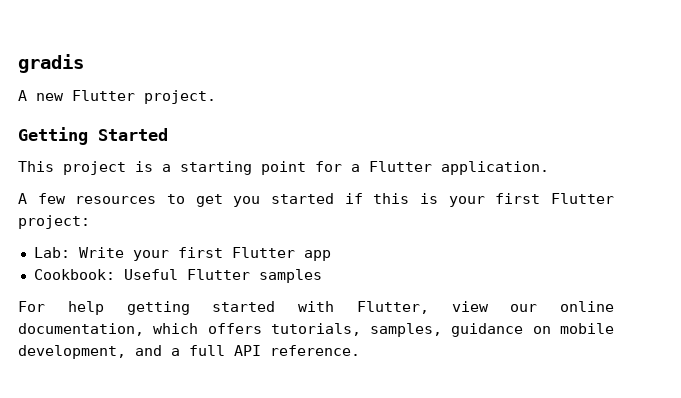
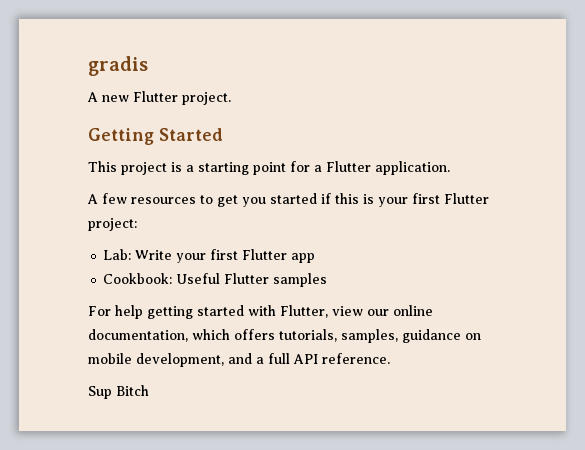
(360, 350) none -> [88,385,149,399] // Sup Bitch

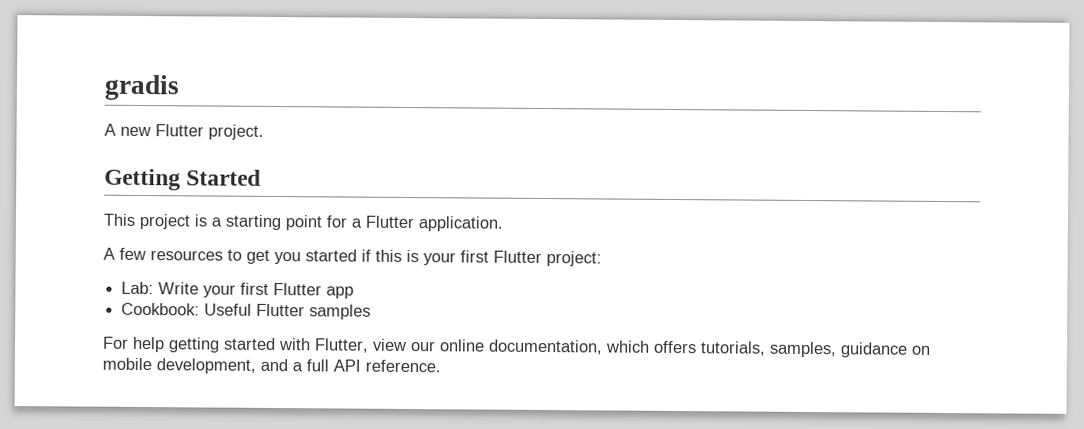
[88,385,149,399] // Sup Bitch -> (441, 366) none

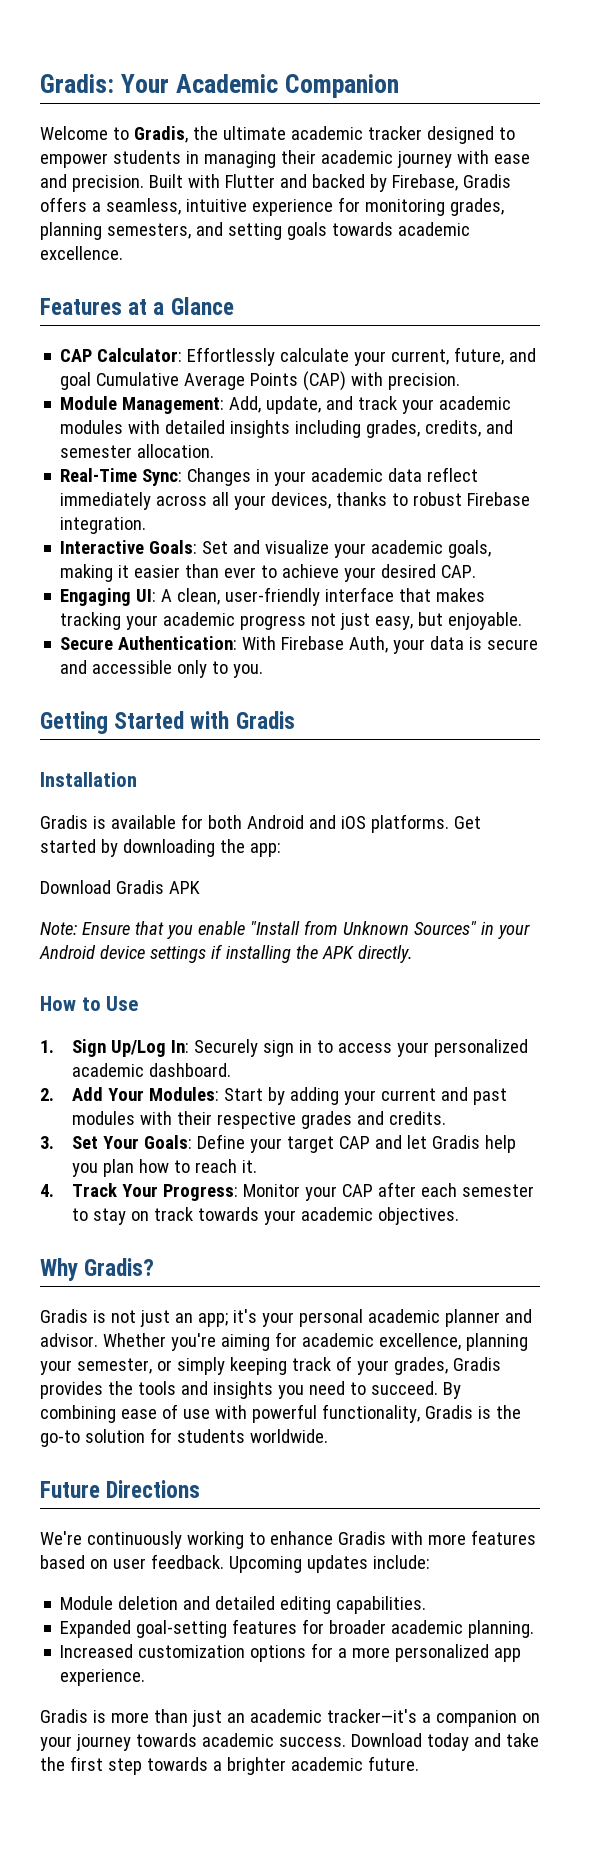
[104,74,180,101] [104,123,264,140] [104,168,262,191] [103,213,503,232] [103,247,602,267] [121,281,355,299] [121,302,372,320] [102,336,931,358] [102,357,441,374] gradis // A new Flutter project. // Getting Started // This project is a starting point for a Flutter application. // A few resources to get you started if this is your first Flutter project: // Lab: Write your first Flutter app // Cookbook: Useful Flutter samples // For help getting started with Flutter, view our online documentation, which offers tutorials, samples, guidance on mobile development, and a full API reference. -> [40,74,400,98] [40,126,515,144] [40,150,530,168] [40,174,511,192] [40,197,504,216] [40,222,470,240] [40,246,123,260] [40,297,234,315] [60,347,537,366] [60,371,461,391] [60,396,512,414] [60,420,514,438] [60,444,215,458] [60,467,479,486] [60,492,531,510] [60,517,147,534] [60,540,492,558] [60,564,477,582] [60,587,486,606] [60,612,523,630] [60,636,539,654] [60,660,264,678] [40,711,295,734] [40,772,137,787] [40,814,481,833] [40,839,281,857] [40,880,200,894] [40,920,530,939] [39,944,413,963] [40,996,139,1011] [40,1039,529,1057] [72,1063,232,1077] [40,1087,508,1105] [72,1111,447,1129] [40,1134,517,1153] [72,1159,258,1177] [40,1182,535,1201] [72,1207,460,1225] [40,1258,155,1281] [40,1309,532,1327] [40,1332,528,1351] [40,1356,501,1375] [40,1381,461,1399] [40,1404,521,1423] [40,1428,328,1447] [40,1480,201,1498] [40,1530,536,1549] [40,1554,430,1573] [60,1596,427,1614] [60,1619,535,1638] [60,1643,522,1662] [60,1669,146,1686] [40,1709,540,1727] [40,1733,539,1751] [40,1756,419,1775] Gradis: Your Academic Companion // Welcome to Gradis, the ultimate academic tracker designed to empower students in managing their academic journey with ease and precision. Built with Flutter and backed by Firebase, Gradis offers a seamless, intuitive experience for monitoring grades, planning semesters, and setting goals towards academic excellence. // Features at a Glance // CAP Calculator: Effortlessly calculate your current, future, and goal Cumulative Average Points (CAP) with precision. // Module Management: Add, update, and track your academic modules with detailed insights including grades, credits, and semester allocation. // Real-Time Sync: Changes in your academic data reflect immediately across all your devices, thanks to robust Firebase integration. // Interactive Goals: Set and visualize your academic goals, making it easier than ever to achieve your desired CAP. // Engaging UI: A clean, user-friendly interface that makes tracking your academic progress not just easy, but enjoyable. // Secure Authentication: With Firebase Auth, your data is secure and accessible only to you. // Getting Started with Gradis // Installation // Gradis is available for both Android and iOS platforms. Get started by downloading the app: // Download Gradis APK // Note: Ensure that you enable "Install from Unknown Sources" in your Android device settings if installing the APK directly. // How to Use // 1. Sign Up/Log In: Securely sign in to access your personalized academic dashboard. // 2. Add Your Modules: Start by adding your current and past modules with their respective grades and credits. // 3. Set Your Goals: Define your target CAP and let Gradis help you plan how to reach it. // 4. Track Your Progress: Monitor your CAP after each semester to stay on track towards your academic objectives. // Why Gradis? // Gradis is not just an app; it's your personal academic planner and advisor. Whether you're aiming for academic excellence, planning your semester, or simply keeping track of your grades, Gradis provides the tools and insights you need to succeed. By combining ease of use with powerful functionality, Gradis is the go-to solution for students worldwide. // Future Directions // We're continuously working to enhance Gradis with more features based on user feedback. Upcoming updates include: // Module deletion and detailed editing capabilities. // Expanded goal-setting features for broader academic planning. // Increased customization options for a more personalized app experience. // Gradis is more than just an academic tracker—it's a companion on your journey towards academic success. Download today and take the first step towards a brighter academic future.

